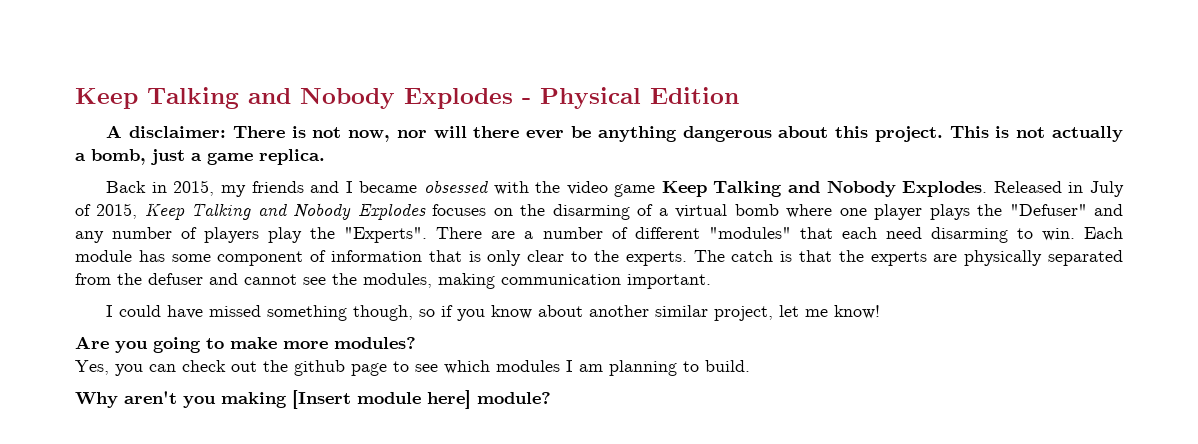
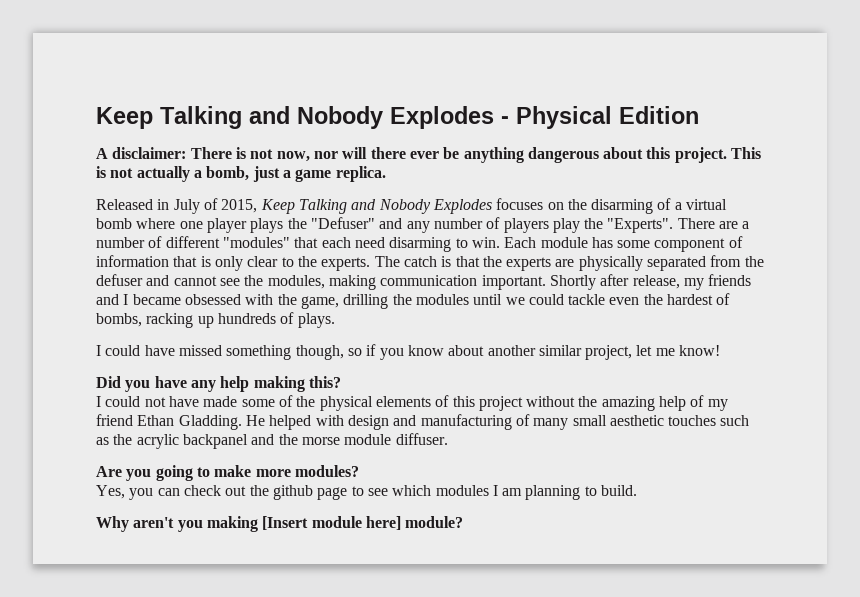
[106,180,988,197] Back in 2015, my friends and I became obsessed with the video game Keep Talking and Nobody Explodes. -> (386, 174) none
(711, 281) none -> [549,274,752,290] [96,293,731,309] [96,312,335,328] Shortly after release, my friends and I became obsessed with the game, drilling the modules until we could tackle even the hardest of bombs, racking up hundreds of plays.
(881, 312) none -> [96,376,341,392] [96,395,728,411] [96,414,750,430] [96,433,448,449] // Did you have any help making this? // I could not have made some of the physical elements of this project without the amazing help of my friend Ethan Gladding. He helped with design and manufacturing of many small aesthetic touches such as the acrylic backpanel and the morse module diffuser.

